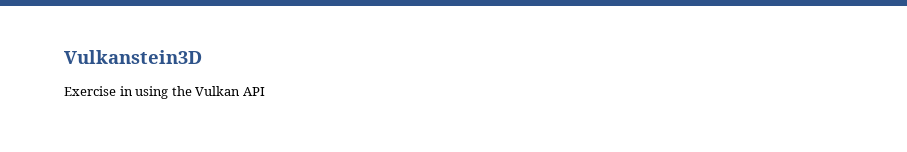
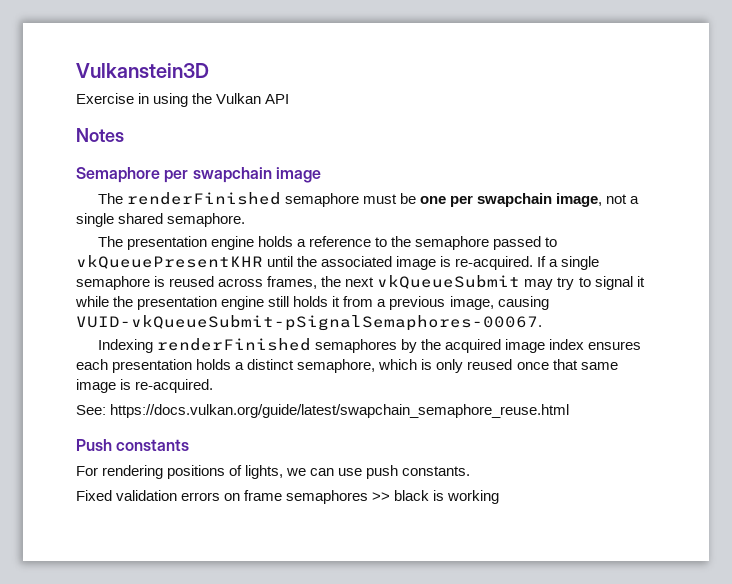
(265, 91) none -> [76,128,124,142] [76,167,321,183] [97,192,640,207] [76,213,246,227] [97,236,558,250] [76,255,600,270] [76,275,645,290] [75,296,549,310] [76,315,542,331] [97,338,642,353] [76,359,618,373] [76,379,214,393] [76,404,570,418] [76,439,190,451] [76,465,471,479] [76,490,500,504] // Notes // Semaphore per swapchain image // The renderFinished semaphore must be one per swapchain image, not a single shared semaphore. // The presentation engine holds a reference to the semaphore passed to vkQueuePresentKHR until the associated image is re-acquired. If a single semaphore is reused across frames, the next vkQueueSubmit may try to signal it while the presentation engine still holds it from a previous image, causing VUID-vkQueueSubmit-pSignalSemaphores-00067. // Indexing renderFinished semaphores by the acquired image index ensures each presentation holds a distinct semaphore, which is only reused once that same image is re-acquired. // See: https://docs.vulkan.org/guide/latest/swapchain_semaphore_reuse.html // Push constants // For rendering positions of lights, we can use push constants. // Fixed validation errors on frame semaphores >> black is working

